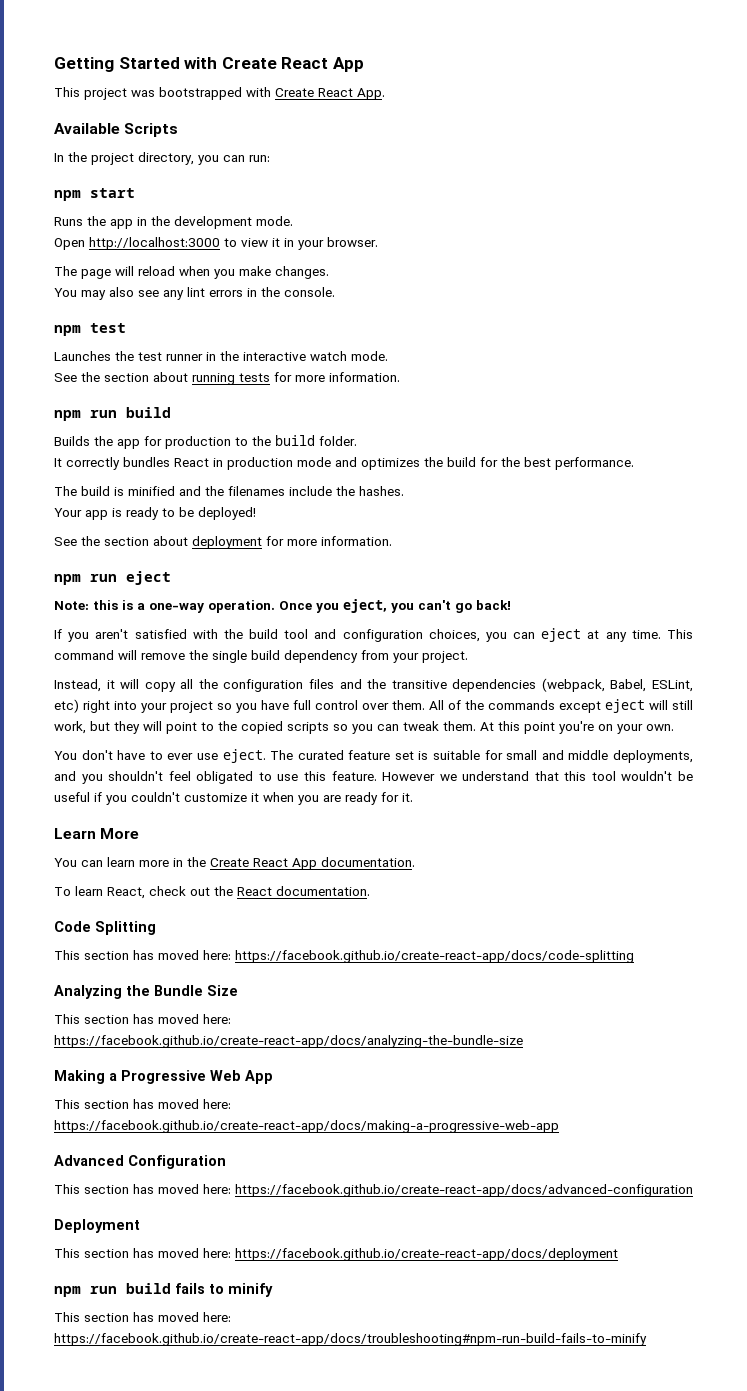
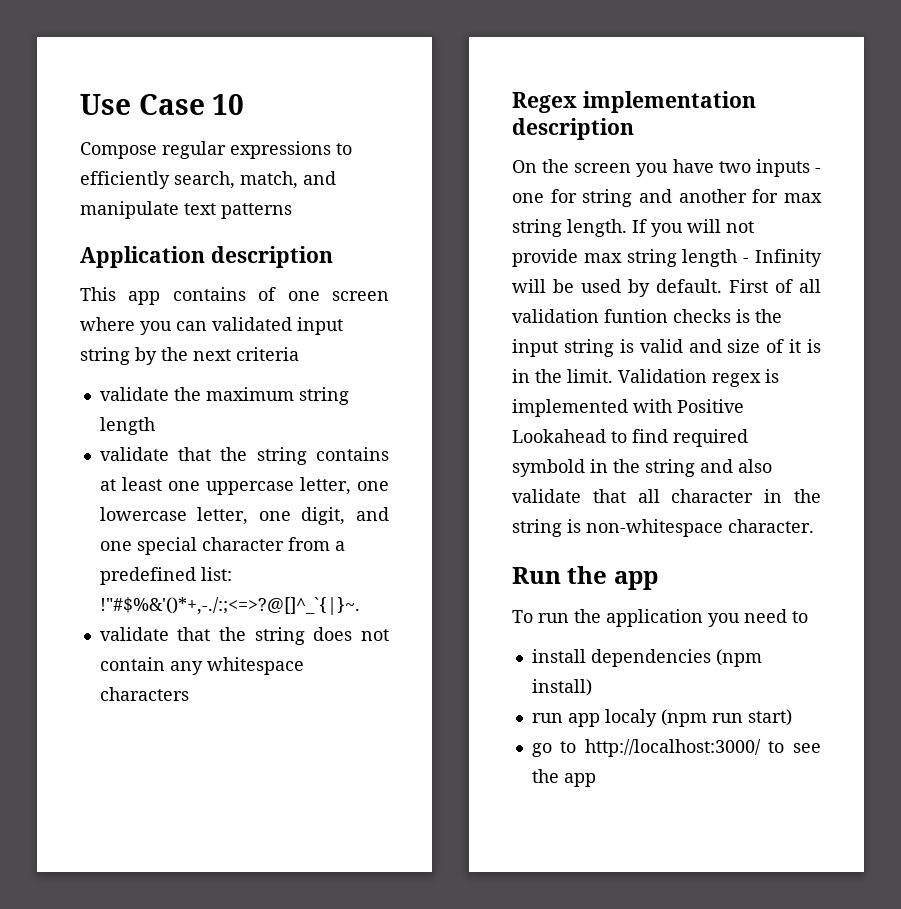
[54,57,364,72] [54,87,385,100] [54,123,179,137] [54,152,270,165] [54,188,135,201] [54,216,293,229] [54,237,378,250] [54,266,329,279] [54,287,335,300] [54,323,126,336] [54,351,388,361] [54,372,400,385] [54,407,171,421] [54,435,357,449] [54,457,634,470] [54,486,404,496] [54,507,256,520] [54,536,392,549] [54,571,171,585] [54,599,511,613] [54,628,693,642] [54,650,468,663] [54,678,693,692] [54,699,693,713] [54,721,674,734] [54,749,693,763] [54,771,693,784] [54,792,413,805] [54,828,140,839] [54,857,415,870] [54,886,370,899] [54,921,156,935] [54,950,634,963] [54,985,238,999] [54,1014,231,1024] [54,1035,523,1048] [54,1070,273,1084] [54,1099,231,1109] [54,1120,559,1133] [54,1155,226,1169] [54,1184,693,1197] [54,1219,140,1233] [54,1248,618,1261] [54,1283,273,1297] [54,1312,231,1322] [54,1333,647,1346] Getting Started with Create React App // This project was bootstrapped with Create React App. // Available Scripts // In the project directory, you can run: // npm start // Runs the app in the development mode. // Open http://localhost:3000 to view it in your browser. // The page will reload when you make changes. // You may also see any lint errors in the console. // npm test // Launches the test runner in the interactive watch mode. // See the section about running tests for more information. // npm run build // Builds the app for production to the build folder. // It correctly bundles React in production mode and optimizes the build for the best performance. // The build is minified and the filenames include the hashes. // Your app is ready to be deployed! // See the section about deployment for more information. // npm run eject // Note: this is a one-way operation. Once you eject, you can't go back! // If you aren't satisfied with the build tool and configuration choices, you can eject at any time. This command will remove the single build dependency from your project. // Instead, it will copy all the configuration files and the transitive dependencies (webpack, Babel, ESLint, etc) right into your project so you have full control over them. All of the commands except eject will still work, but they will point to the copied scripts so you can tweak them. At this point you're on your own. // You don't have to ever use eject. The curated feature set is suitable for small and middle deployments, and you shouldn't feel obligated to use this feature. However we understand that this tool wouldn't be useful if you couldn't customize it when you are ready for it. // Learn More // You can learn more in the Create React App documentation. // To learn React, check out the React documentation. // Code Splitting // This section has moved here: https://facebook.github.io/create-react-app/docs/code-splitting // Analyzing the Bundle Size // This section has moved here: https://facebook.github.io/create-react-app/docs/analyzing-the-bundle-size // Making a Progressive Web App // This section has moved here: https://facebook.github.io/create-react-app/docs/making-a-progressive-web-app // Advanced Configuration // This section has moved here: https://facebook.github.io/create-react-app/docs/advanced-configuration // Deployment // This section has moved here: https://facebook.github.io/create-react-app/docs/deployment // npm run build fails to minify // This section has moved here: https://facebook.github.io/create-react-app/docs/troubleshooting#npm-run-build-fails-to-minify -> [80,94,245,115] [80,141,352,159] [80,171,336,189] [80,201,292,219] [80,246,333,268] [80,287,389,305] [80,317,343,335] [80,347,299,365] [99,387,349,405] [99,417,155,435] [99,447,389,465] [99,477,389,495] [99,507,389,525] [99,537,345,555] [99,567,232,585] [99,597,360,615] [99,627,389,645] [99,657,304,675] [99,687,189,701] [512,91,756,113] [512,118,634,140] [512,159,821,177] [512,189,822,207] [512,219,754,237] [512,249,822,267] [512,279,821,297] [512,309,782,323] [512,339,821,357] [512,369,779,387] [512,399,744,417] [512,429,748,447] [512,459,772,477] [512,489,821,503] [512,519,814,537] [512,566,658,590] [512,609,808,627] [531,649,762,667] [531,679,592,696] [531,709,792,727] [531,739,821,757] [531,769,596,787] Use Case 10 // Compose regular expressions to efficiently search, match, and manipulate text patterns // Application description // This app contains of one screen where you can validated input string by the next criteria // validate the maximum string length // validate that the string contains at least one uppercase letter, one lowercase letter, one digit, and one special character from a predefined list: !"#$%&'()*+,-./:;<=>?@[]^_`{|}~. // validate that the string does not contain any whitespace characters // Regex implementation description // On the screen you have two inputs - one for string and another for max string length. If you will not provide max string length - Infinity will be used by default. First of all validation funtion checks is the input string is valid and size of it is in the limit. Validation regex is implemented with Positive Lookahead to find required symbold in the string and also validate that all character in the string is non-whitespace character. // Run the app // To run the application you need to // install dependencies (npm install) // run app localy (npm run start) // go to http://localhost:3000/ to see the app

